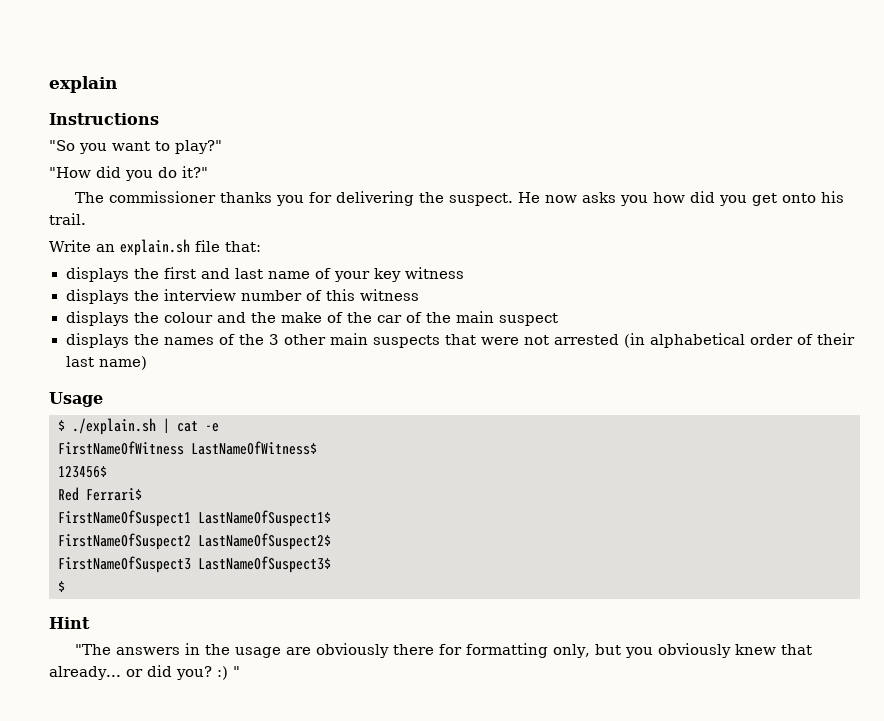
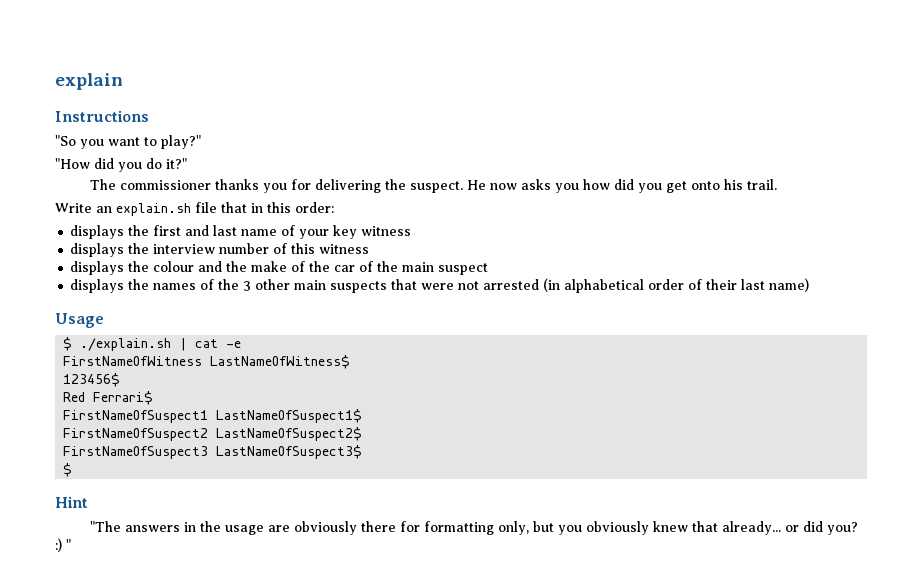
[225,241,261,252] that: -> [221,202,334,213] that in this order:

